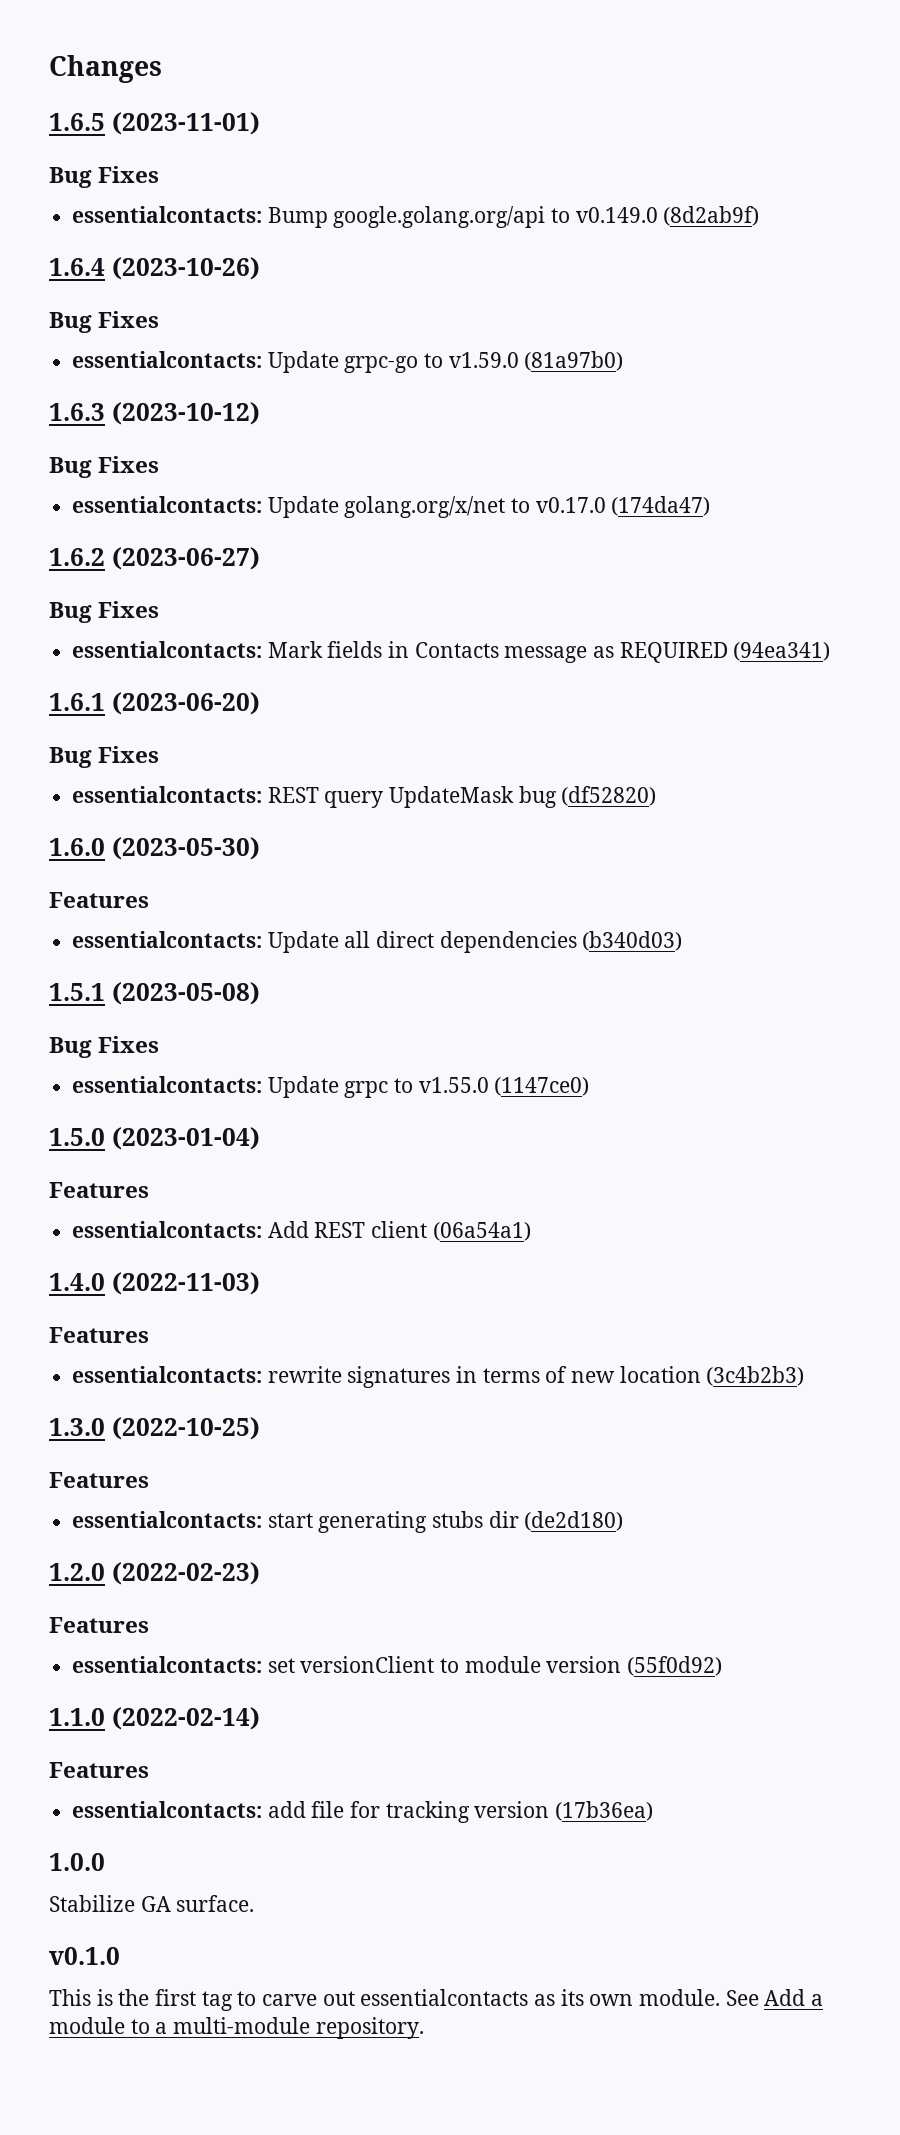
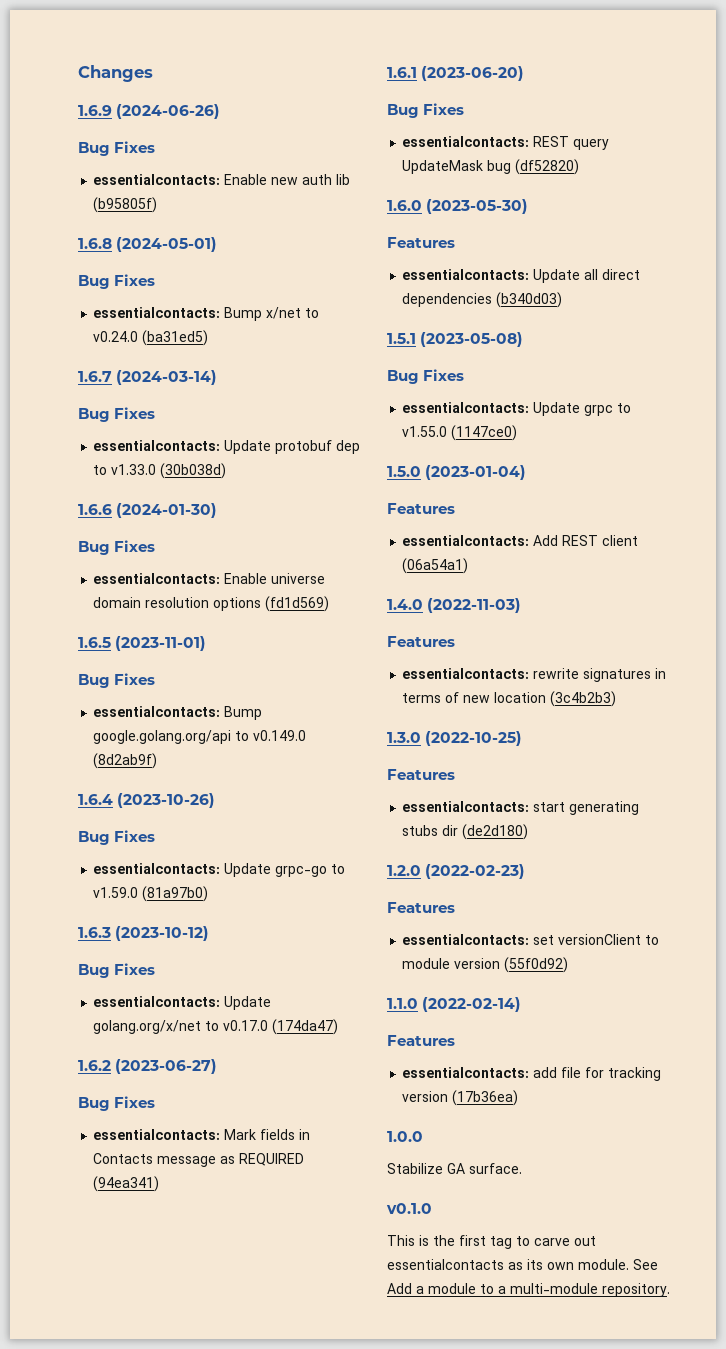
(162, 69) none -> [78,104,221,119] [78,141,156,156] [93,174,351,185] [93,197,158,213] [78,237,218,252] [78,274,156,289] [93,307,320,321] [93,330,209,346] [78,370,218,385] [78,407,156,422] [93,440,361,454] [93,463,227,479] [78,503,218,518] [78,540,156,555] [93,573,326,584] [93,596,330,612] // 1.6.9 (2024-06-26) // Bug Fixes // essentialcontacts: Enable new auth lib (b95805f) // 1.6.8 (2024-05-01) // Bug Fixes // essentialcontacts: Bump x/net to v0.24.0 (ba31ed5) // 1.6.7 (2024-03-14) // Bug Fixes // essentialcontacts: Update protobuf dep to v1.33.0 (30b038d) // 1.6.6 (2024-01-30) // Bug Fixes // essentialcontacts: Enable universe domain resolution options (fd1d569)

